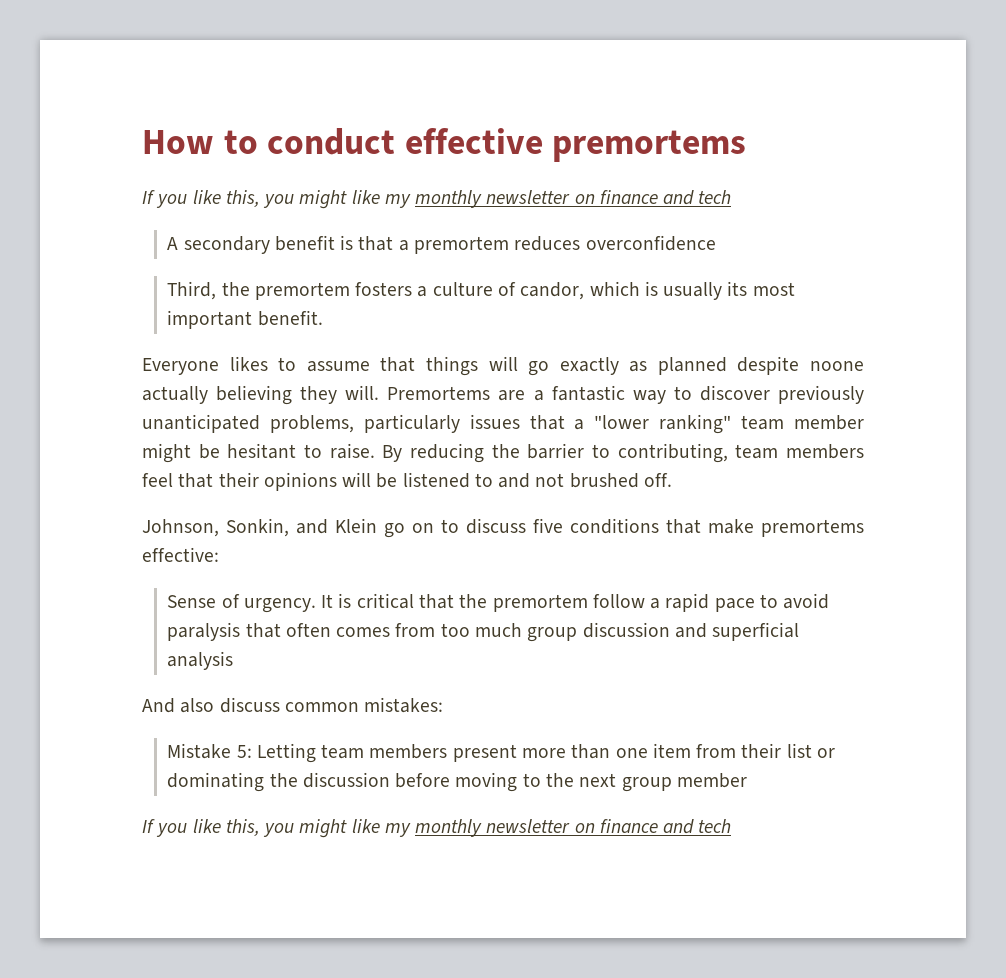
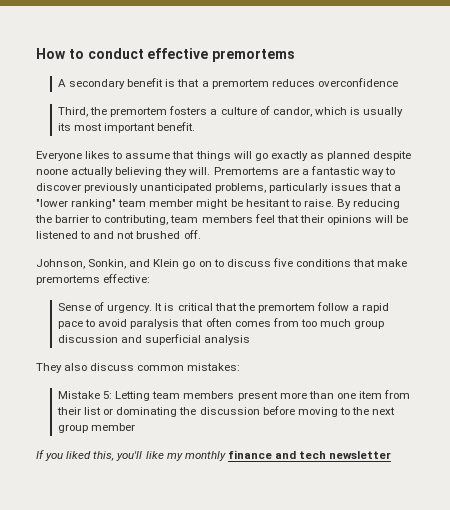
[142,190,732,209] // If you like this, you might like my monthly newsletter on finance and tech -> (296, 55) none
[142,698,175,713] And -> [36,363,62,373] They
[192,819,732,838] like this, you might like my monthly newsletter on finance and tech -> [66,450,392,461] liked this, you'll like my monthly finance and tech newsletter

